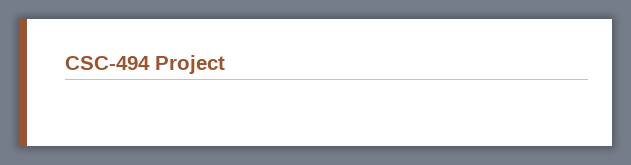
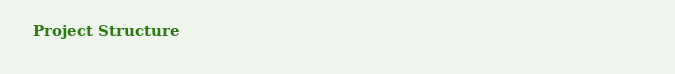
[65,55,225,74] CSC-494 Project -> [33,25,180,39] Project Structure

